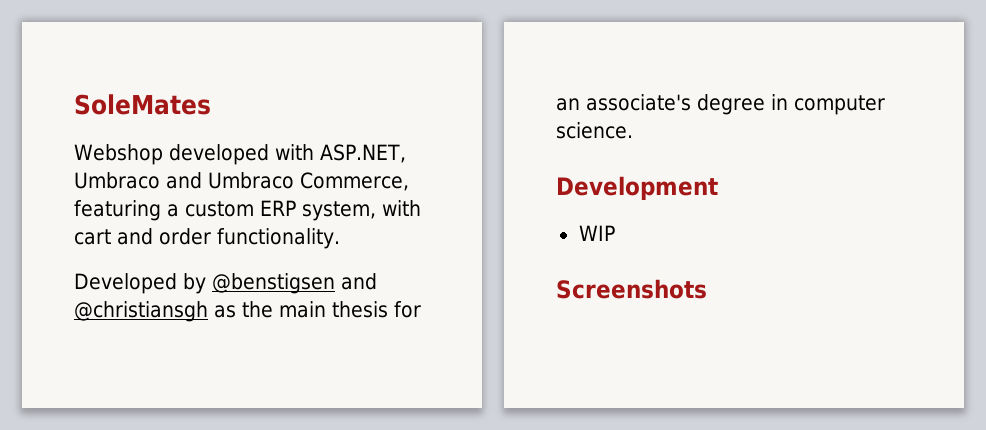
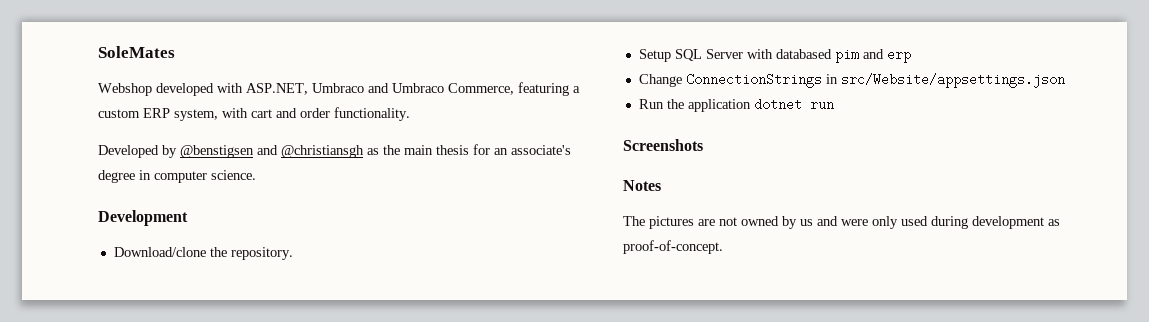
[578,225,615,241] [556,279,707,299] WIP // Screenshots -> [113,247,293,260] [638,48,911,63] [638,73,1065,88] [638,98,834,112] [623,139,703,151] [623,180,661,191] [623,216,1060,229] [623,240,723,254] Download/clone the repository. // Setup SQL Server with databased pim and erp // Change ConnectionStrings in src/Website/appsettings.json // Run the application dotnet run // Screenshots // Notes // The pictures are not owned by us and were only used during development as proof-of-concept.

